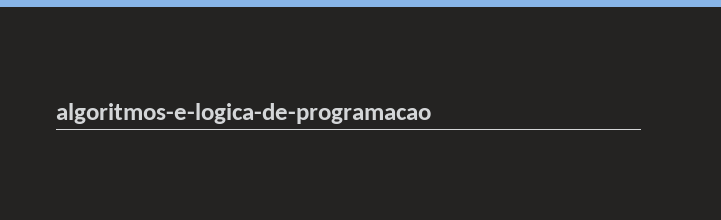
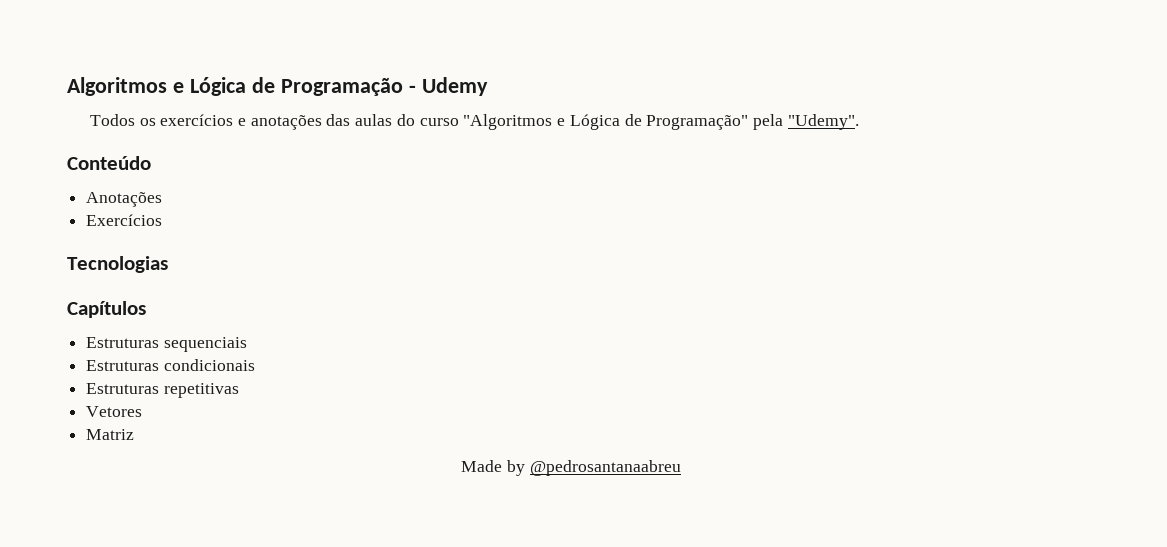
[56,103,431,124] algoritmos-e-logica-de-programacao -> [67,77,488,96] [89,114,859,130] [67,156,151,170] [86,192,163,207] [86,214,163,226] [67,256,168,273] [67,301,146,318] [86,337,247,352] [86,359,255,371] [86,383,239,398] [86,406,143,417] [86,429,135,440] [461,460,681,476] Algoritmos e Lógica de Programação - Udemy // Todos os exercícios e anotações das aulas do curso "Algoritmos e Lógica de Programação" pela "Udemy". // Conteúdo // Anotações // Exercícios // Tecnologias // Capítulos // Estruturas sequenciais // Estruturas condicionais // Estruturas repetitivas // Vetores // Matriz // Made by @pedrosantanaabreu

